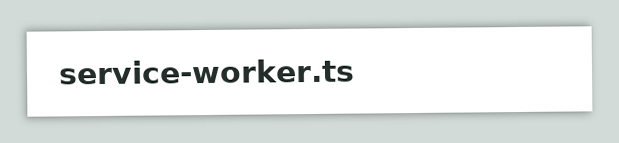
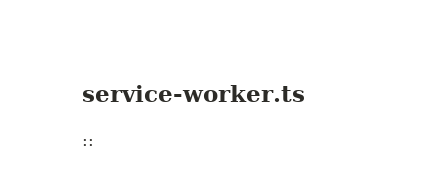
(355, 71) none -> [82,139,94,146] // ::

